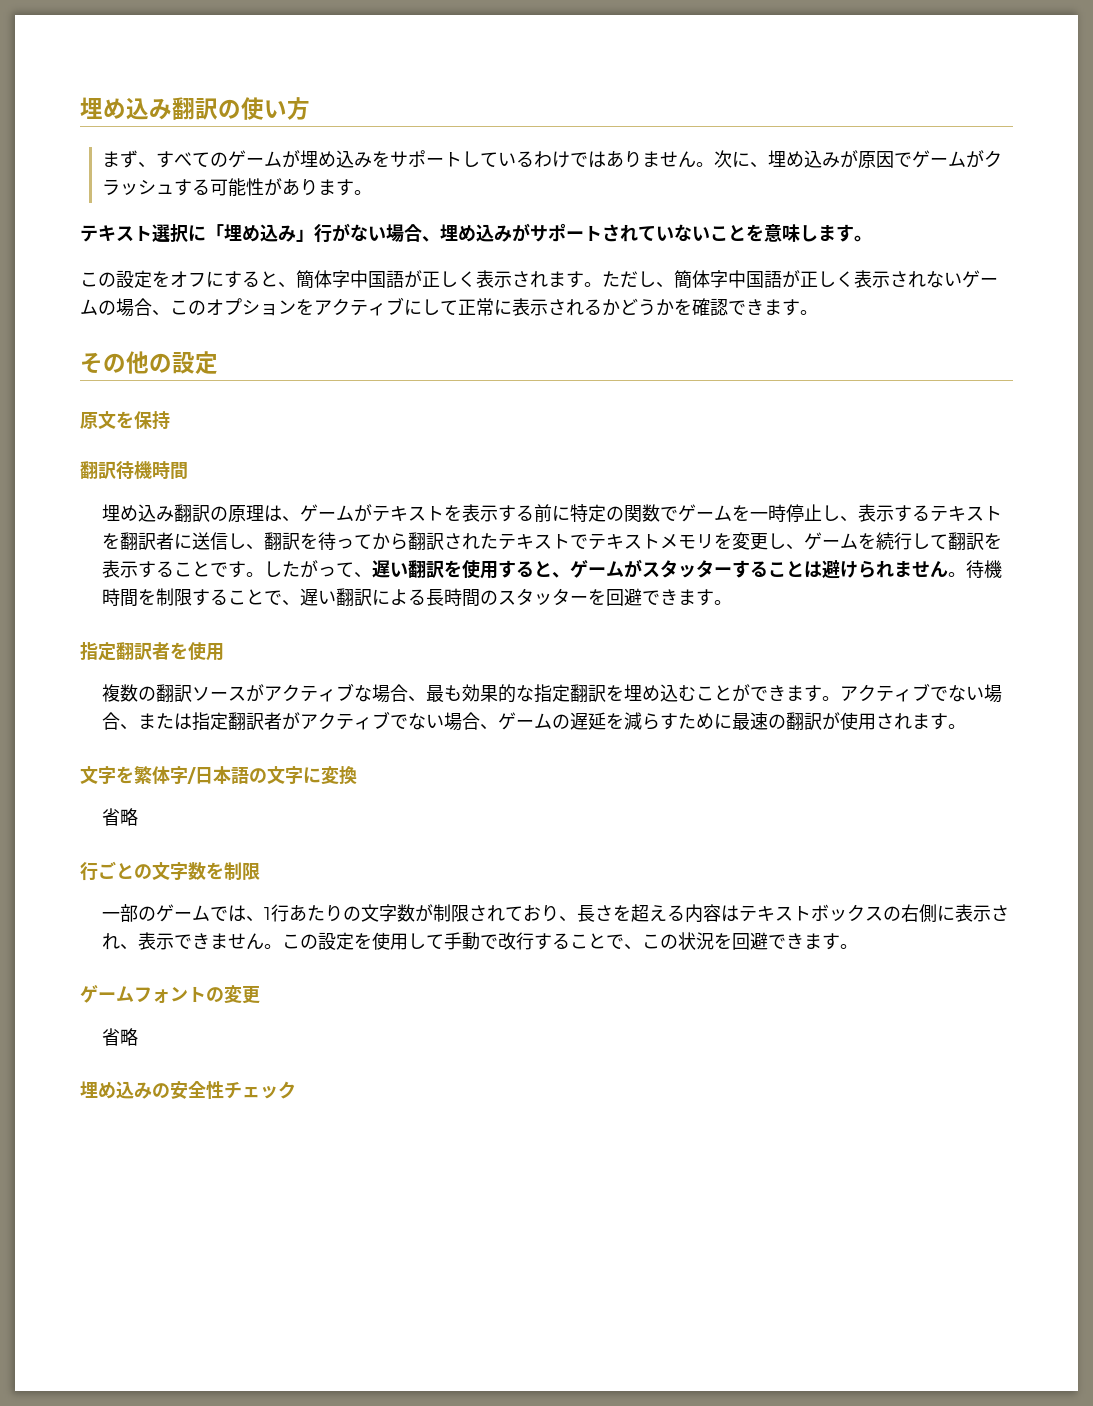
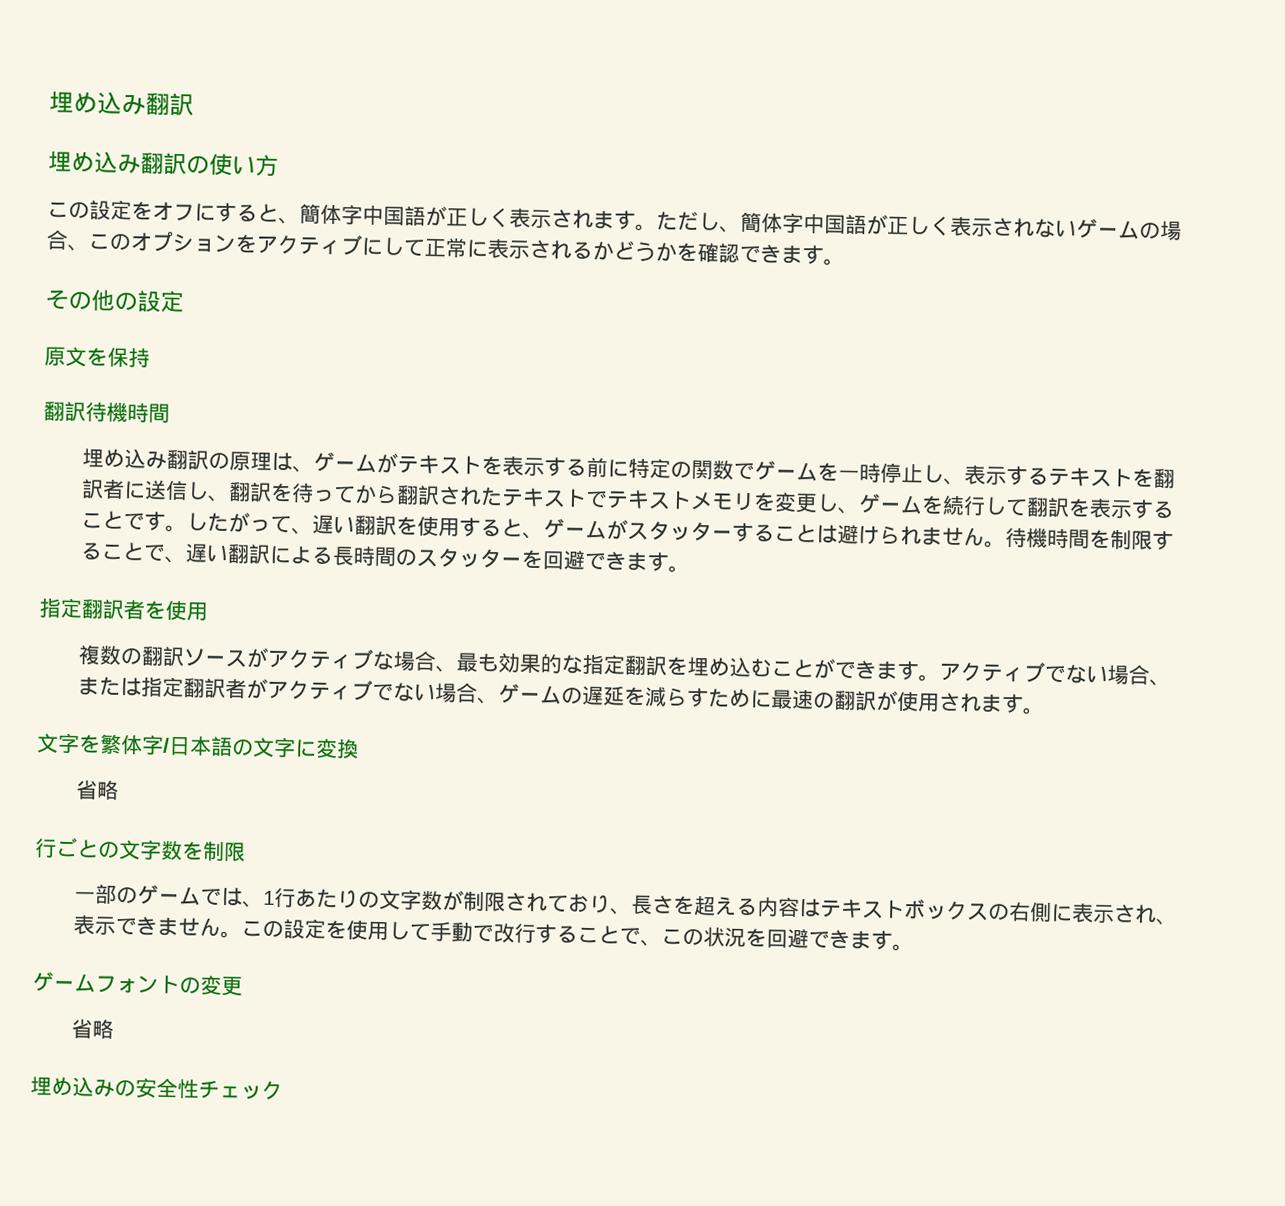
[80,97,218,120] 埋め込み翻訳 -> [49,90,194,117] [48,150,187,176] 埋め込み翻訳 // 埋め込み翻訳
[102,150,1003,168] [102,178,373,197] [80,223,872,243] // まず、すべてのゲームが埋め込みをサポートしているわけではありません。次に、埋め込みが原因でゲームがクラッシュする可能性があります。 // テキスト選択に「埋め込み」行がない場合、埋め込みがサポートされていないことを意味します。 -> (279, 165) none

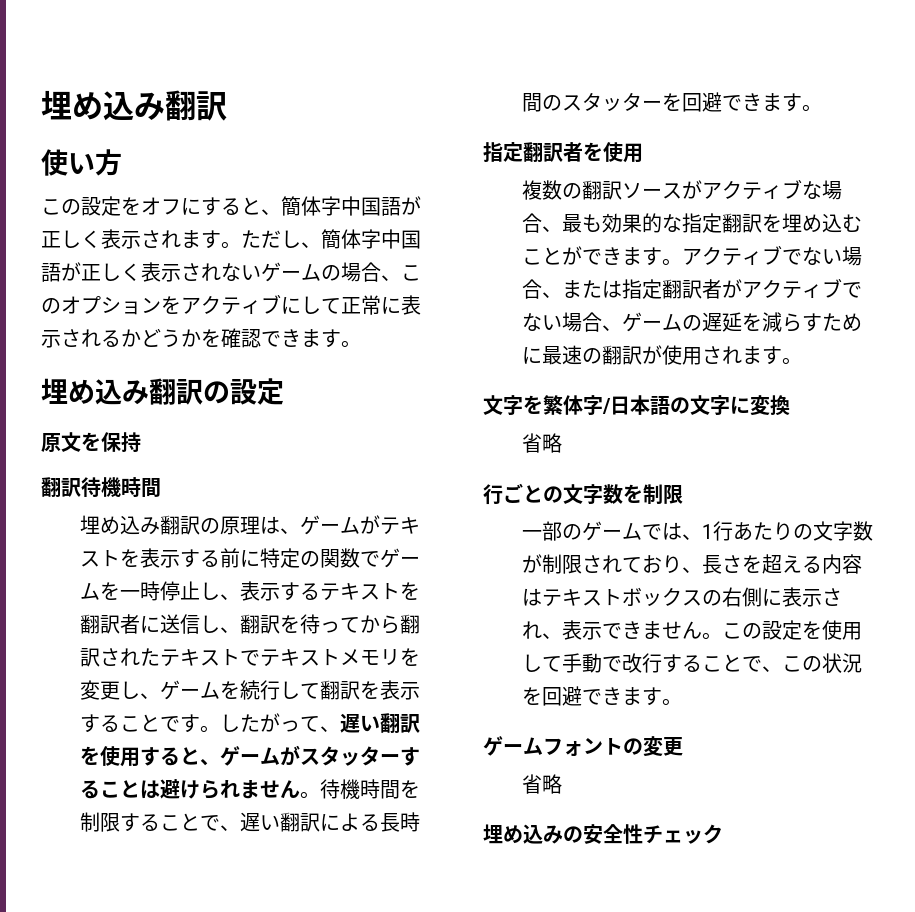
[48,150,210,176] 埋め込み翻訳の -> (227, 106) none
[45,289,115,312] その他 -> [41,378,203,405] 埋め込み翻訳

